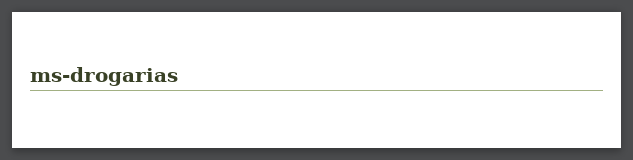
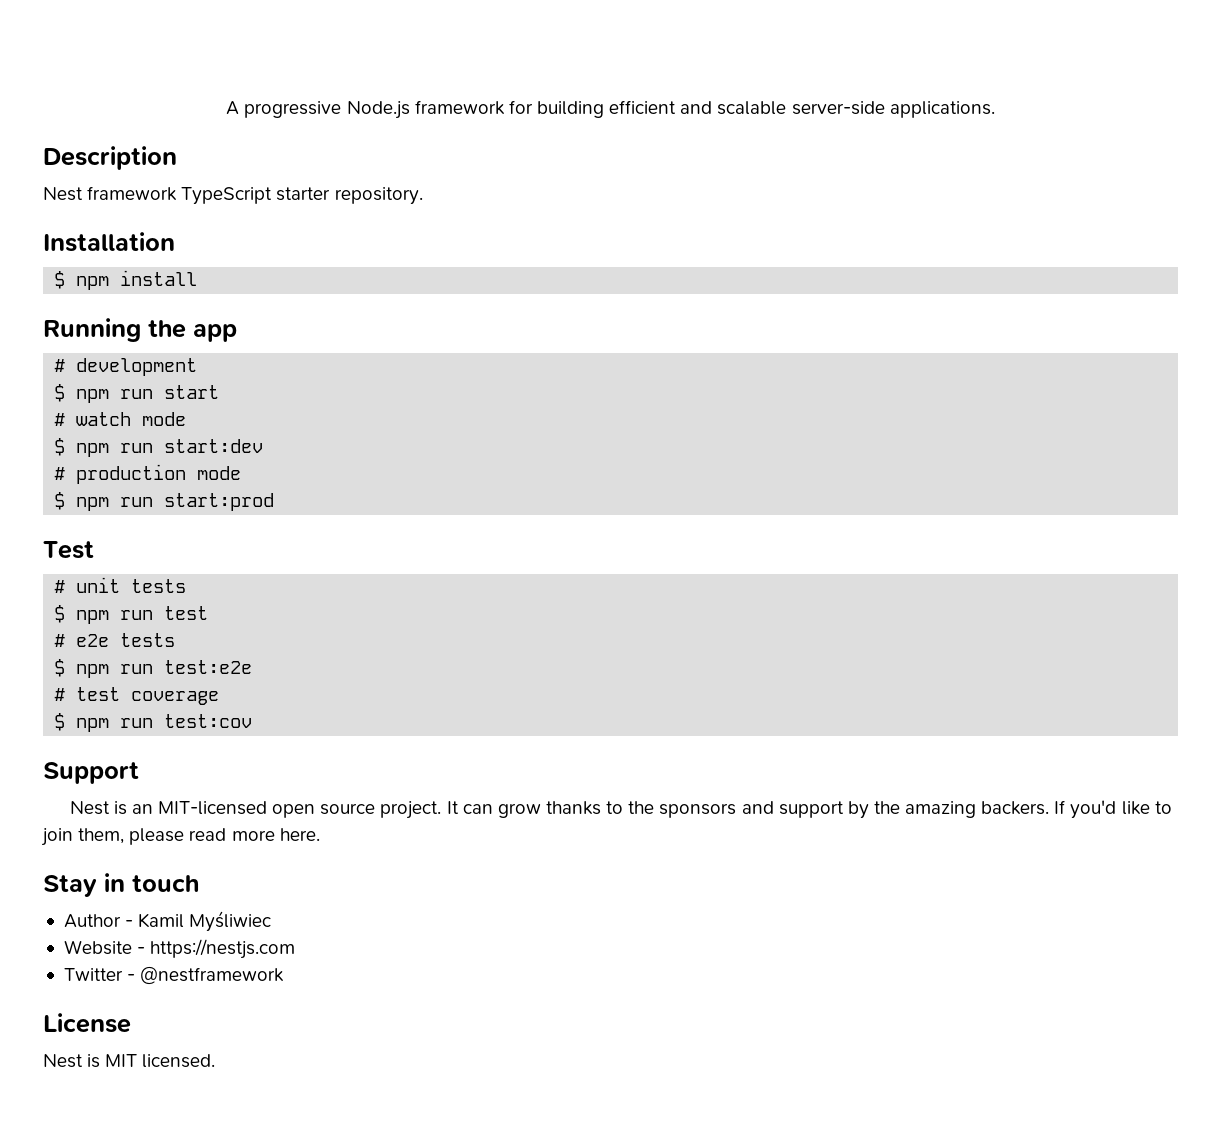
[30,67,178,86] ms-drogarias -> [226,100,995,119] [43,146,177,170] [43,186,423,205] [43,232,175,252] [54,270,198,290] [43,318,237,342] [54,358,198,376] [54,384,220,403] [54,412,187,426] [54,438,264,457] [54,464,242,484] [54,492,275,511] [43,541,94,559] [54,577,187,593] [54,605,209,624] [54,633,176,647] [54,659,253,678] [54,687,220,705] [54,713,253,732] [43,762,139,784] [69,800,1172,819] [41,828,320,846] [43,873,199,897] [63,911,272,932] [63,939,296,959] [63,966,285,985] [43,1013,131,1033] [43,1054,216,1068] A progressive Node.js framework for building efficient and scalable server-side applications. // Description // Nest framework TypeScript starter repository. // Installation // $ npm install // Running the app // # development // $ npm run start // # watch mode // $ npm run start:dev // # production mode // $ npm run start:prod // Test // # unit tests // $ npm run test // # e2e tests // $ npm run test:e2e // # test coverage // $ npm run test:cov // Support // Nest is an MIT-licensed open source project. It can grow thanks to the sponsors and support by the amazing backers. If you'd like to join them, please read more here. // Stay in touch // Author - Kamil Myśliwiec // Website - https://nestjs.com // Twitter - @nestframework // License // Nest is MIT licensed.

